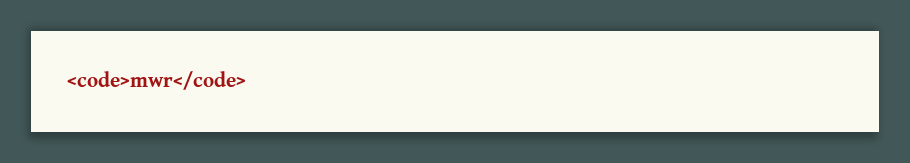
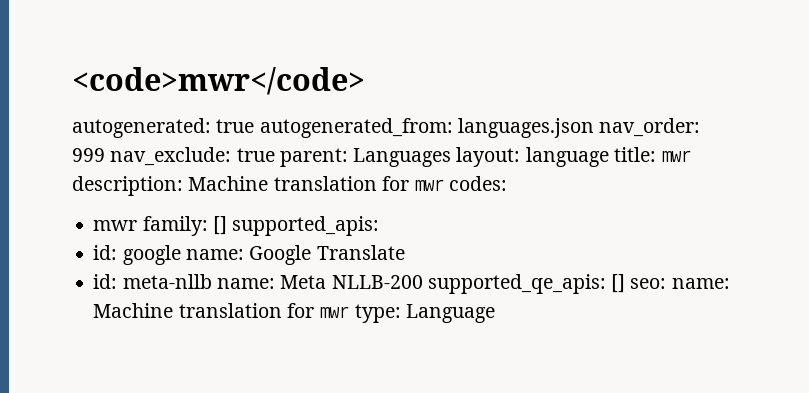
(246, 80) none -> [72,118,701,138] [72,147,692,167] [72,176,508,196] [93,216,380,236] [93,245,405,265] [93,274,730,294] [93,303,495,323] // autogenerated: true autogenerated_from: languages.json nav_order: 999 nav_exclude: true parent: Languages layout: language title: mwr description: Machine translation for mwr codes: // mwr family: [] supported_apis: // id: google name: Google Translate // id: meta-nllb name: Meta NLLB-200 supported_qe_apis: [] seo: name: Machine translation for mwr type: Language

